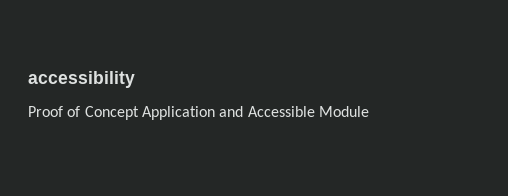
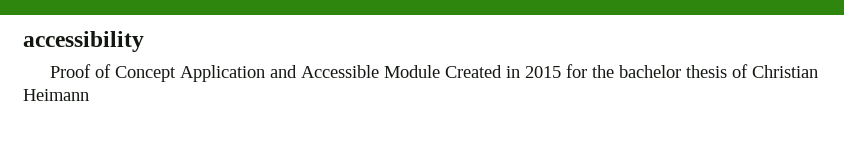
(369, 111) none -> [445,64,819,78] [23,89,89,101] Created in 2015 for the bachelor thesis of Christian Heimann

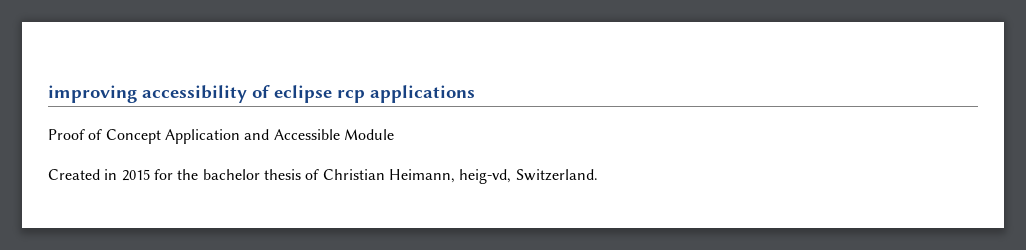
(23, 41) none -> [48,85,137,103] improving
(144, 41) none -> [252,85,475,103] of eclipse rcp applications
(441, 71) none -> (394, 134) //
[23,89,89,101] Heimann -> [388,169,598,184] Heimann, heig-vd, Switzerland.

